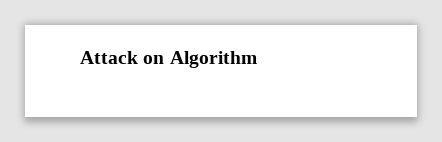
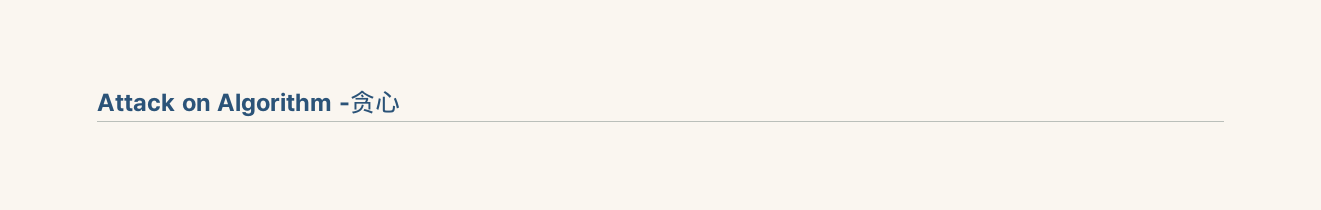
(257, 59) none -> [338,90,400,114] -贪心

